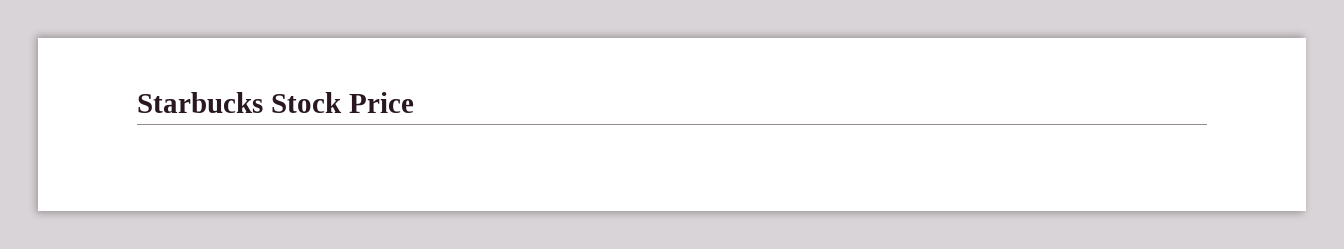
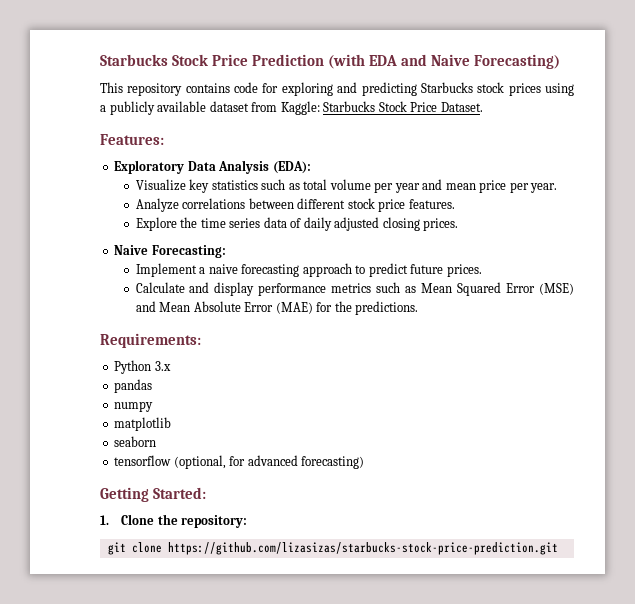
[137,92,414,113] Starbucks Stock Price -> [100,54,561,69] [100,82,575,96] [100,101,483,115] [100,134,164,145] [114,160,311,174] [135,179,558,193] [135,198,455,212] [135,217,459,231] [114,245,226,258] [135,263,482,277] [135,282,574,296] [135,301,419,315] [100,333,201,348] [114,360,171,374] [114,379,153,393] [114,401,154,412] [114,417,172,431] [114,436,157,447] [114,455,365,469] [100,487,206,502] [100,514,248,528] [107,542,558,555] Starbucks Stock Price Prediction (with EDA and Naive Forecasting) // This repository contains code for exploring and predicting Starbucks stock prices using a publicly available dataset from Kaggle: Starbucks Stock Price Dataset. // Features: // Exploratory Data Analysis (EDA): // Visualize key statistics such as total volume per year and mean price per year. // Analyze correlations between different stock price features. // Explore the time series data of daily adjusted closing prices. // Naive Forecasting: // Implement a naive forecasting approach to predict future prices. // Calculate and display performance metrics such as Mean Squared Error (MSE) and Mean Absolute Error (MAE) for the predictions. // Requirements: // Python 3.x // pandas // numpy // matplotlib // seaborn // tensorflow (optional, for advanced forecasting) // Getting Started: // 1. Clone the repository: // git clone https://github.com/lizasizas/starbucks-stock-price-prediction.git

